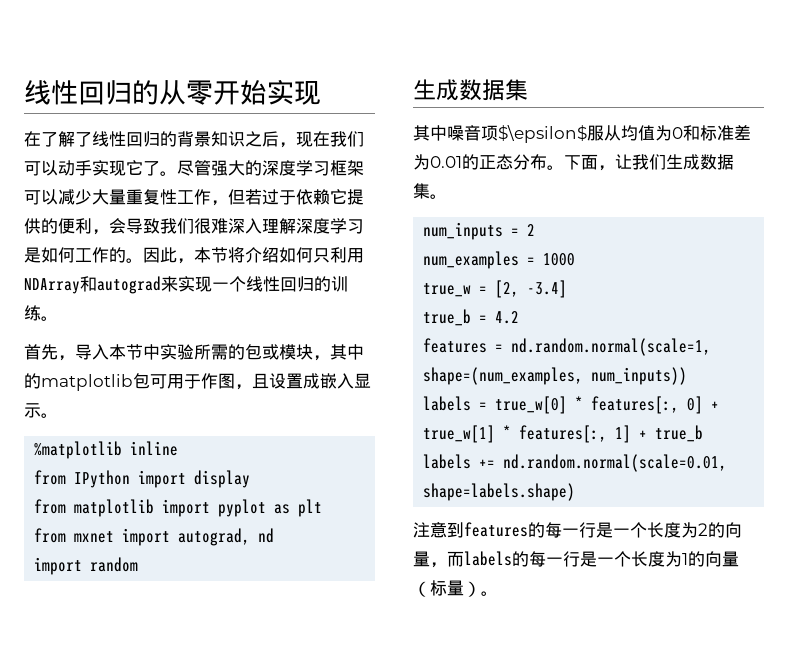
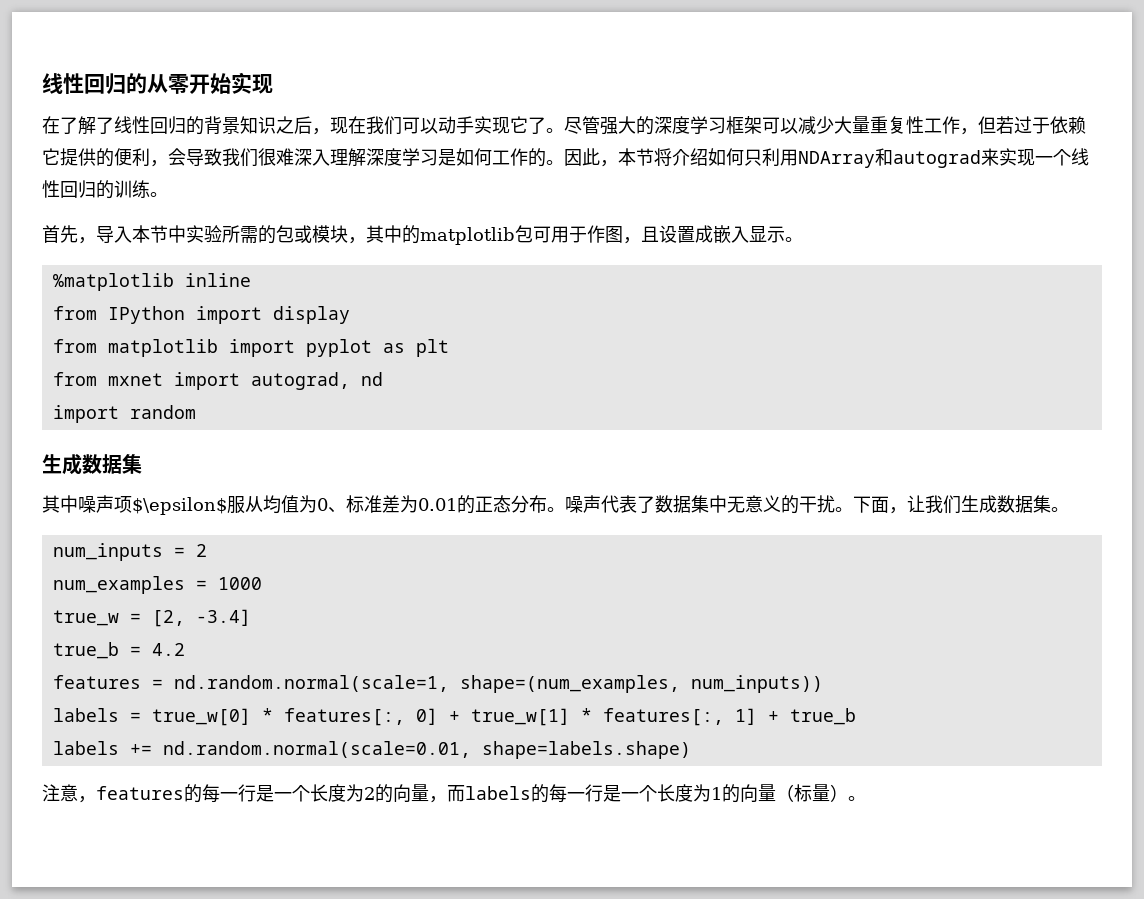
[464,125,481,141] 音 -> [96,495,114,513] 声
[683,125,700,141] 和 -> [328,507,346,513] 、
(564, 167) none -> [565,495,853,514] 噪声代表了数据集中无意义的干扰。
[447,522,464,538] 到 -> [78,796,96,803] ，

